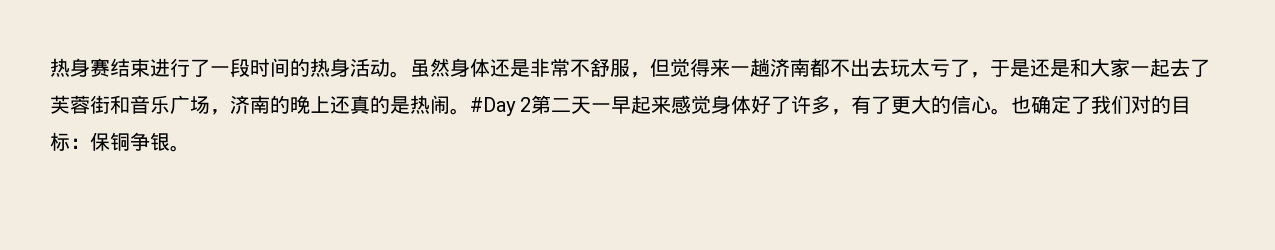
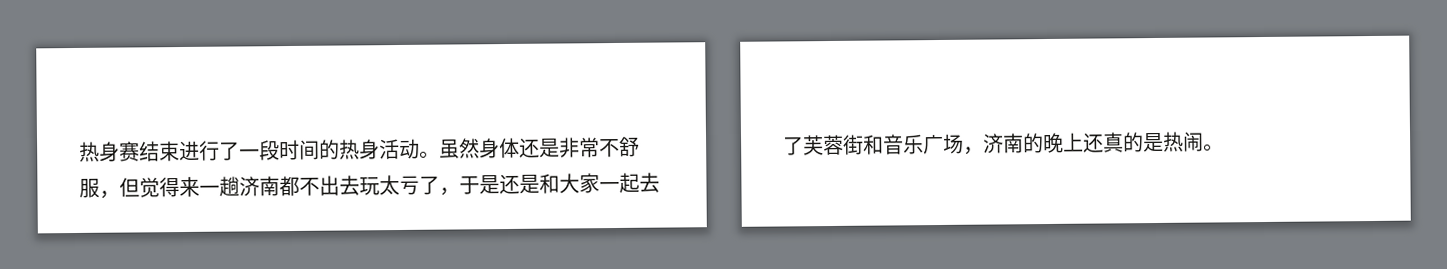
[470,95,1192,116] [50,132,190,152] #Day 2第二天一早起来感觉身体好了许多，有了更大的信心。也确定了我们对的目标：保铜争银。 -> (1224, 147) none

